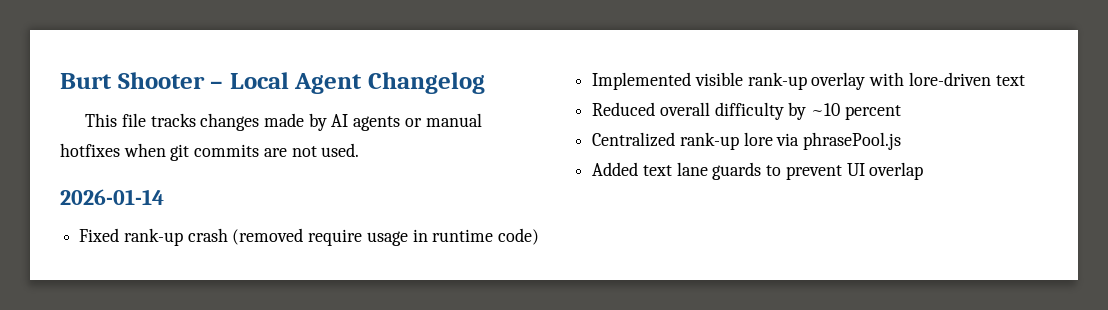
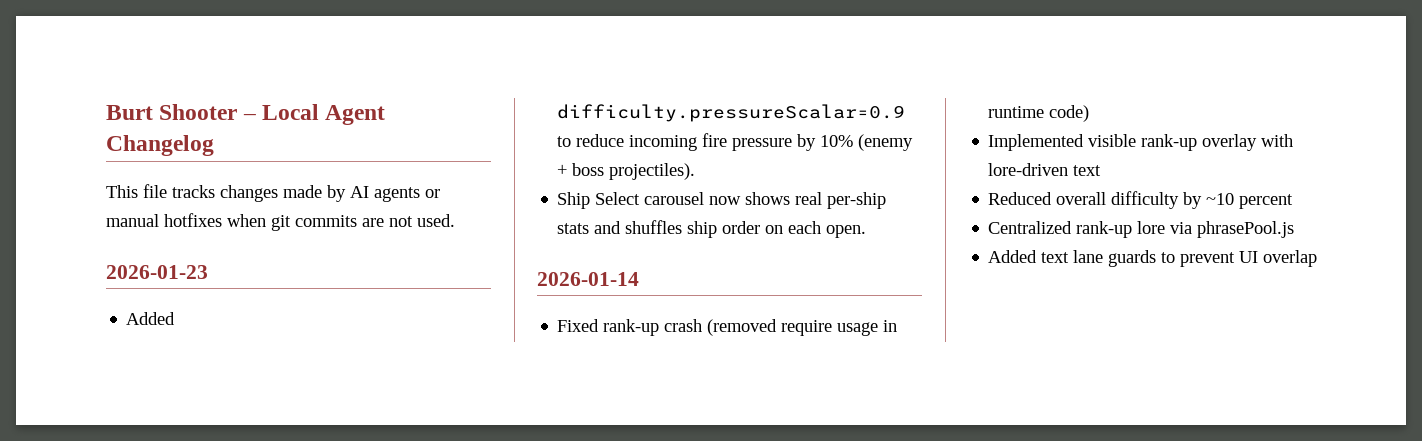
(360, 150) none -> [106,265,208,279] [126,312,176,325] [557,104,906,122] [557,133,914,151] [557,163,696,180] [557,192,887,209] [557,220,867,238] // 2026-01-23 // Added difficulty.pressureScalar=0.9 to reduce incoming fire pressure by 10% (enemy + boss projectiles). // Ship Select carousel now shows real per-ship stats and shuffles ship order on each open.

